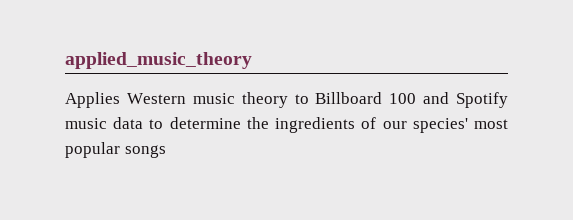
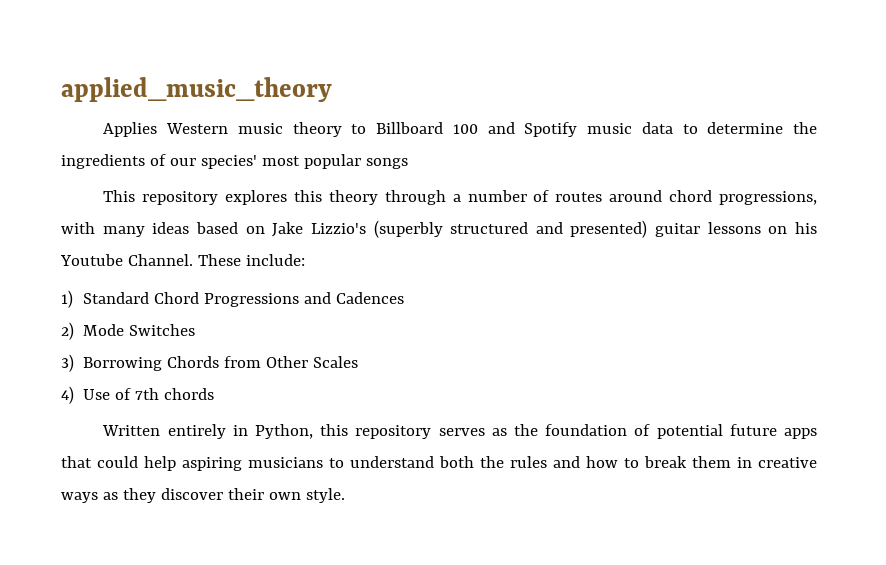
(166, 151) none -> [103,190,818,205] [61,220,817,238] [60,254,305,266] [61,290,405,308] [61,322,196,340] [61,354,359,372] [61,386,215,404] [102,424,818,439] [61,456,817,471] [61,488,345,503] // This repository explores this theory through a number of routes around chord progressions, with many ideas based on Jake Lizzio's (superbly structured and presented) guitar lessons on his Youtube Channel. These include: // 1) Standard Chord Progressions and Cadences // 2) Mode Switches // 3) Borrowing Chords from Other Scales // 4) Use of 7th chords // Written entirely in Python, this repository serves as the foundation of potential future apps that could help aspiring musicians to understand both the rules and how to break them in creative ways as they discover their own style.

